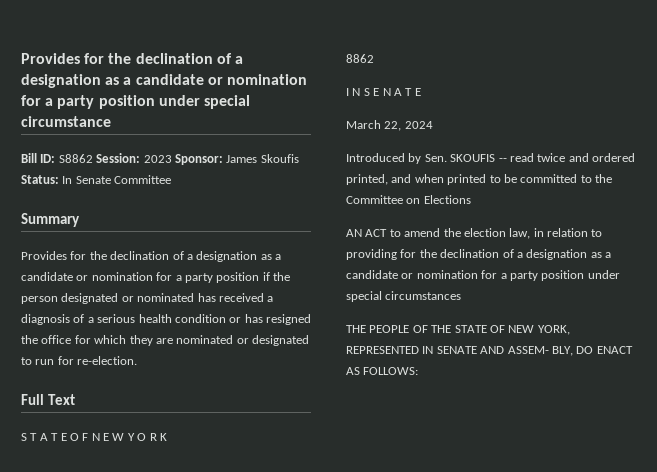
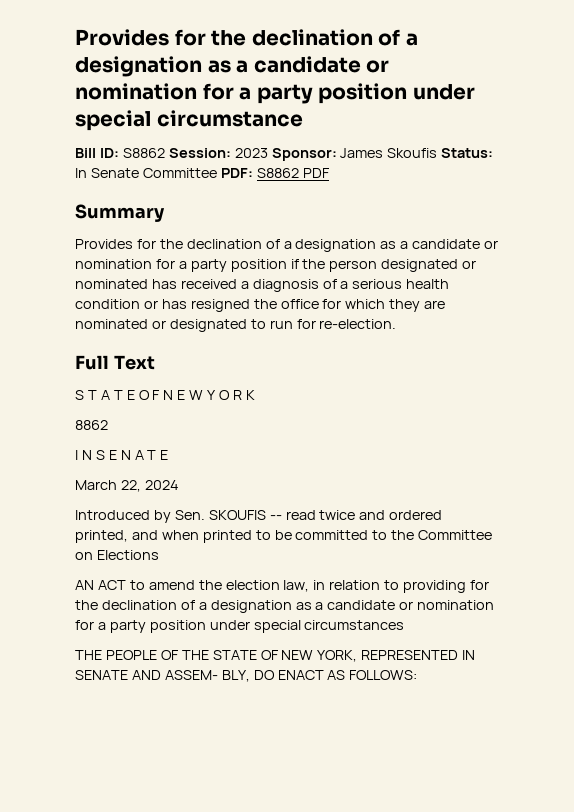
(172, 179) none -> [220,168,330,178] PDF: S8862 PDF

